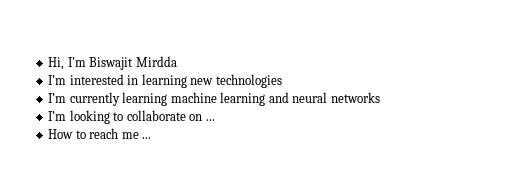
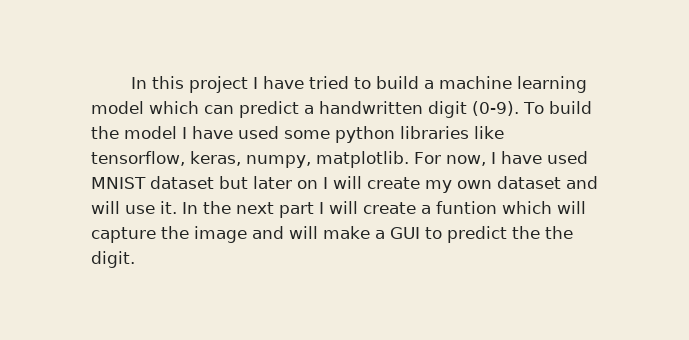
[48,56,177,70] [48,74,282,88] [48,92,380,106] [48,110,215,124] [48,128,152,139] Hi, I’m Biswajit Mirdda // I’m interested in learning new technologies // I’m currently learning machine learning and neural networks // I’m looking to collaborate on ... // How to reach me ... -> [130,76,587,93] [91,101,592,118] [91,126,504,143] [91,151,588,168] [91,176,598,193] [91,201,586,218] [91,226,573,243] [91,251,135,268] In this project I have tried to build a machine learning model which can predict a handwritten digit (0-9). To build the model I have used some python libraries like tensorflow, keras, numpy, matplotlib. For now, I have used MNIST dataset but later on I will create my own dataset and will use it. In the next part I will create a funtion which will capture the image and will make a GUI to predict the the digit.

